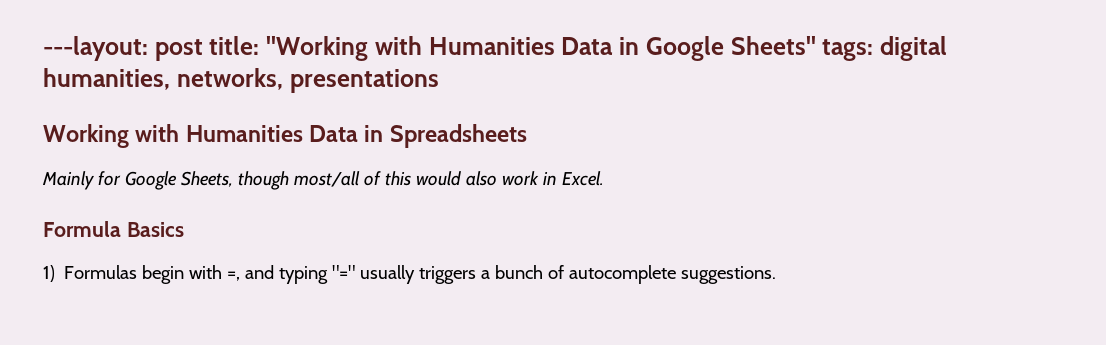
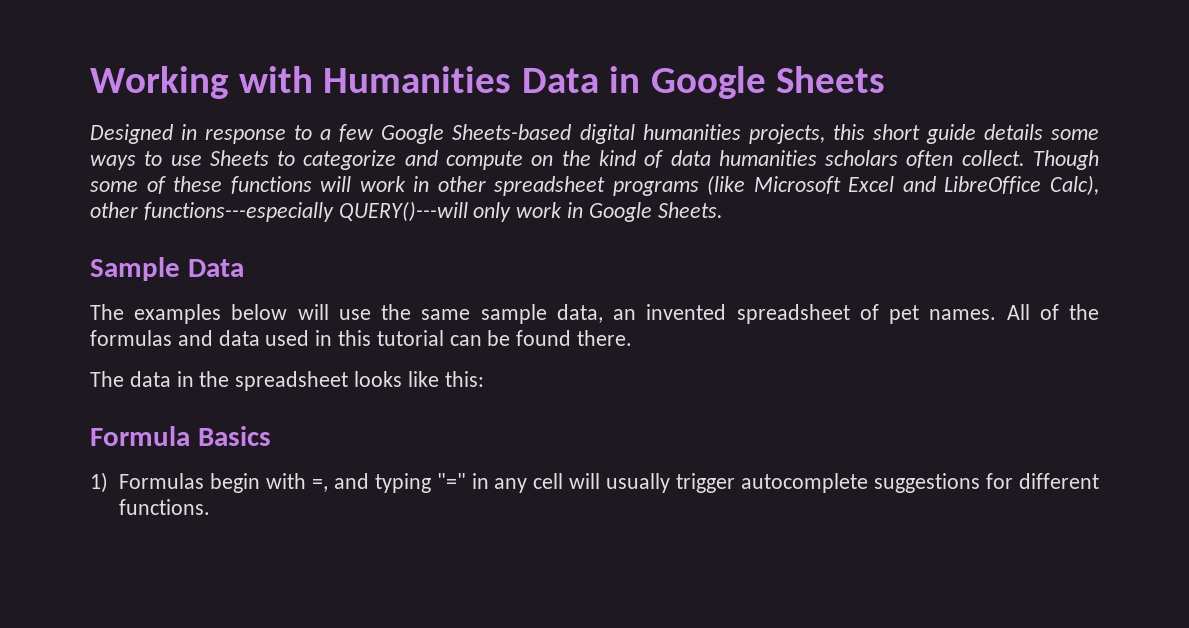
[43,36,369,61] ---layout: post title: "Working -> [90,66,229,99] Working
[730,36,948,61] [43,68,439,93] [43,124,527,148] [42,171,604,190] Sheets" tags: digital humanities, networks, presentations // Working with Humanities Data in Spreadsheets // Mainly for Google Sheets, though most/all of this would also work in Excel. -> [776,66,886,93] [90,124,1100,144] [90,150,1099,170] [90,175,1099,196] [90,201,723,222] [90,257,244,281] [90,304,1099,324] [90,330,633,346] [90,371,484,391] Sheets // Designed in response to a few Google Sheets-based digital humanities projects, this short guide details some ways to use Sheets to categorize and compute on the kind of data humanities scholars often collect. Though some of these functions will work in other spreadsheet programs (like Microsoft Excel and LibreOffice Calc), other functions---especially QUERY()---will only work in Google Sheets. // Sample Data // The examples below will use the same sample data, an invented spreadsheet of pet names. All of the formulas and data used in this tutorial can be found there. // The data in the spreadsheet looks like this:
[360,265,777,284] usually triggers a bunch of autocomplete suggestions. -> [471,473,1100,493] [118,499,210,515] in any cell will usually trigger autocomplete suggestions for different functions.

